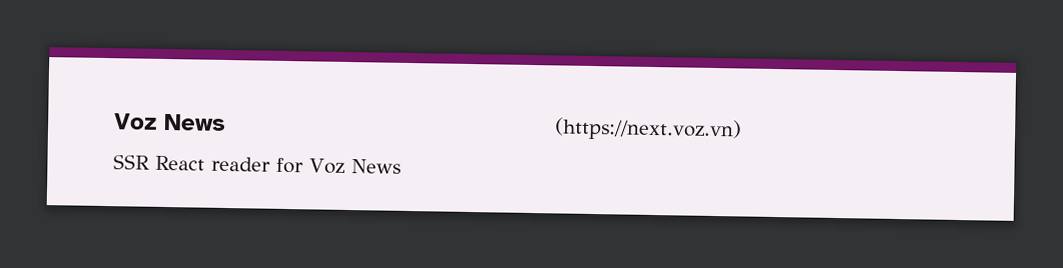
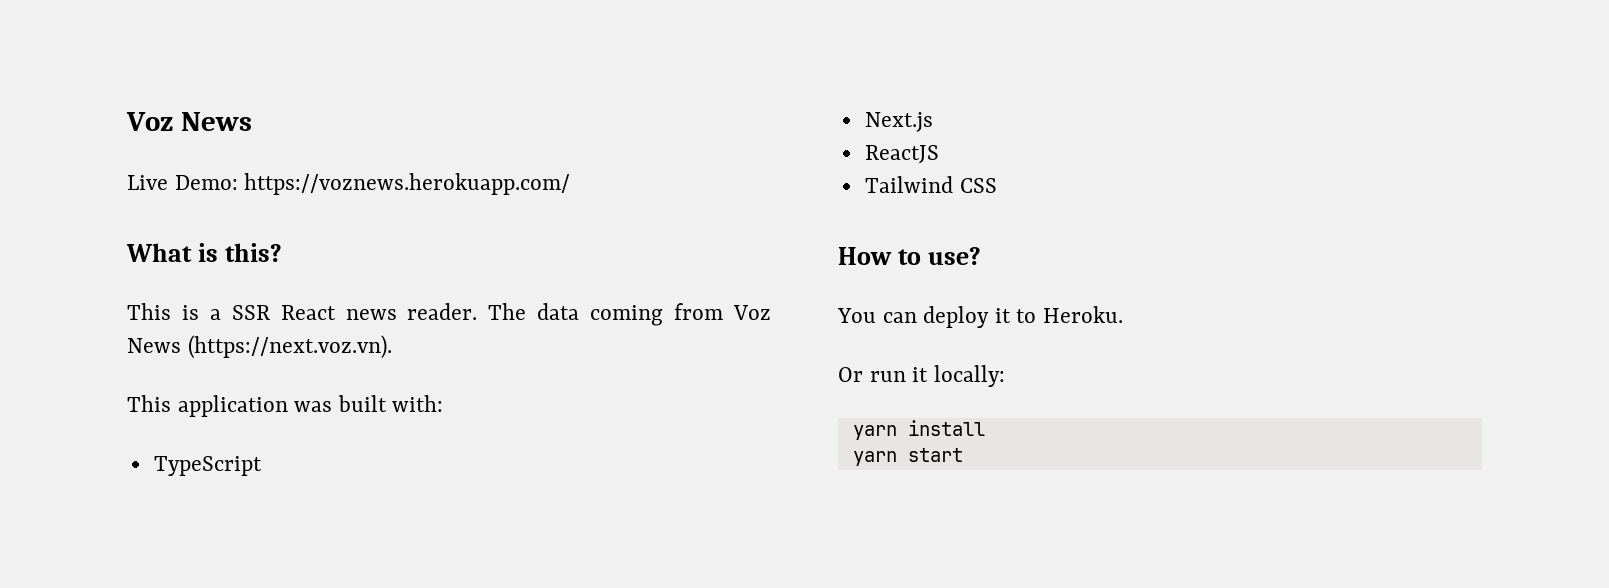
[113,154,401,174] [554,117,742,142] SSR React reader for Voz News (https://next.voz.vn) -> [127,173,571,195] [126,243,283,262] [127,303,771,326] [127,335,392,359] [127,395,444,417] [153,456,262,476] [864,112,933,132] [864,145,939,164] [864,176,997,193] [838,247,982,265] [837,306,1124,328] [838,365,1005,387] [852,420,985,440] [852,448,963,466] Live Demo: https://voznews.herokuapp.com/ // What is this? // This is a SSR React news reader. The data coming from Voz News (https://next.voz.vn). // This application was built with: // TypeScript // Next.js // ReactJS // Tailwind CSS // How to use? // You can deploy it to Heroku. // Or run it locally: // yarn install // yarn start

